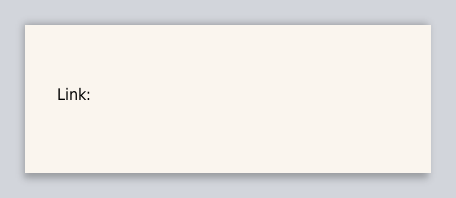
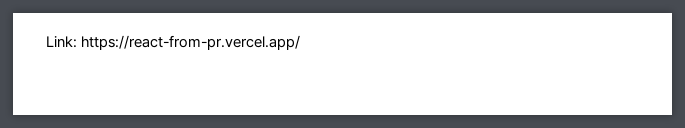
(91, 93) none -> [81,35,301,50] https://react-from-pr.vercel.app/

